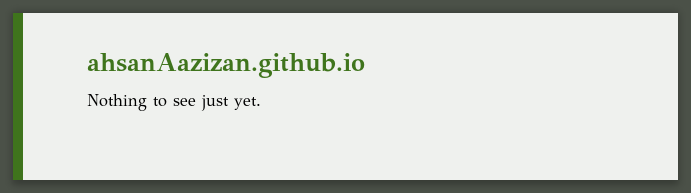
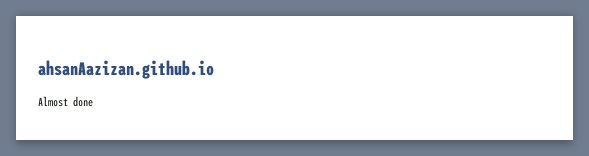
[87,94,261,111] Nothing to see just yet. -> [38,96,93,107] Almost done

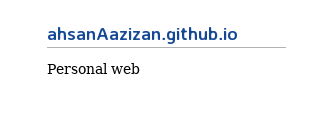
[38,96,93,107] Almost done -> [47,63,140,74] Personal web

